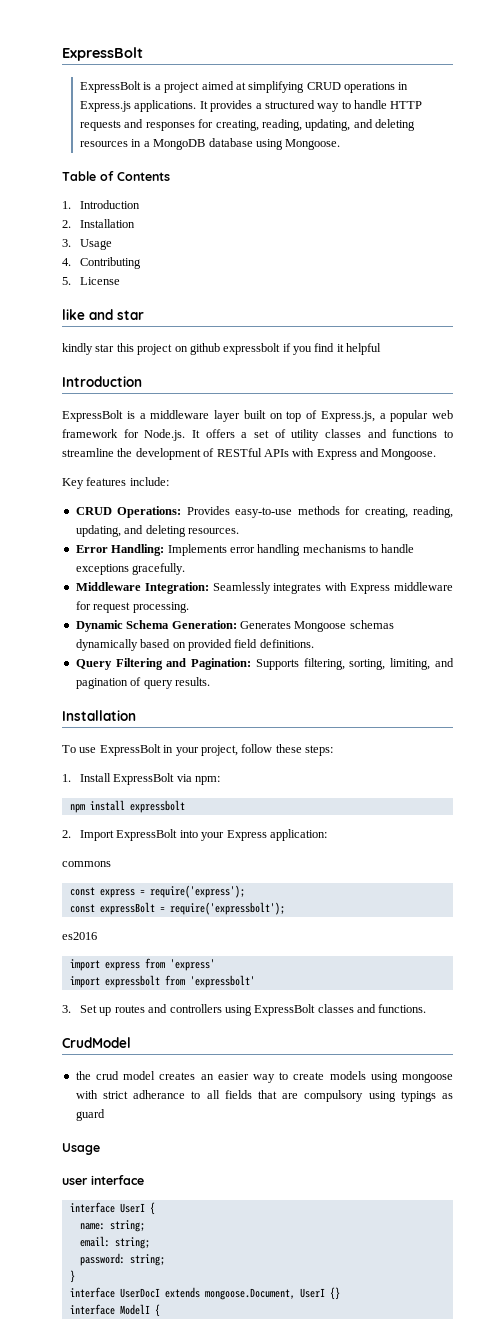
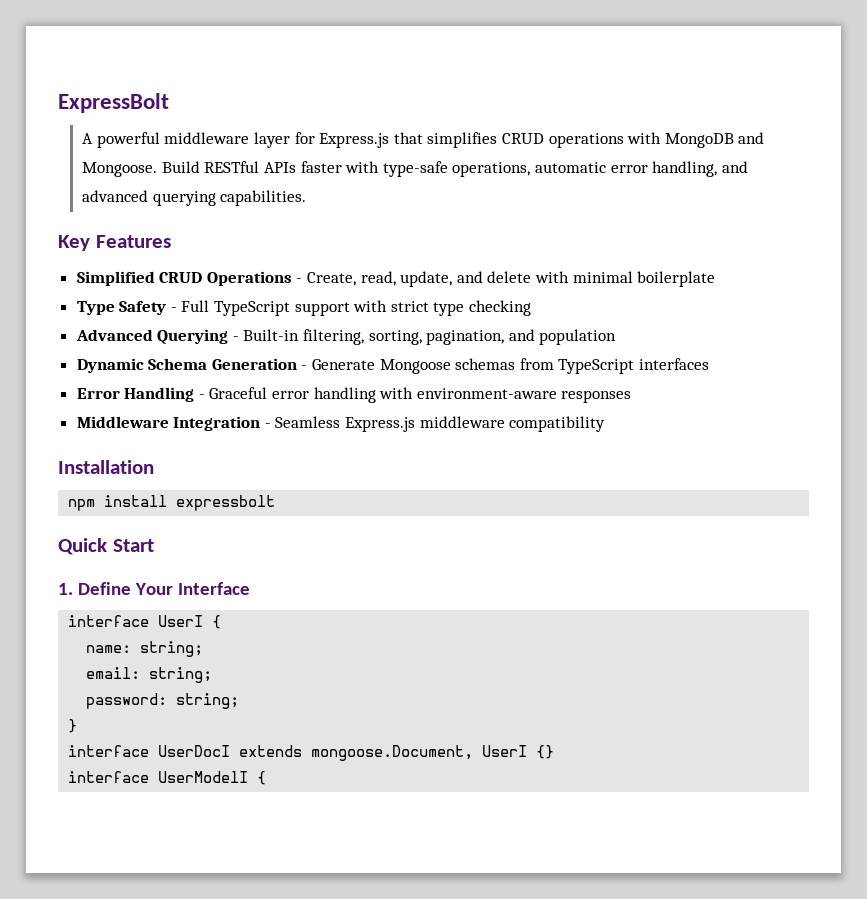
[80,81,409,93] [80,100,423,112] [80,119,416,131] [80,138,341,150] [62,171,170,181] [62,200,141,209] [62,219,136,228] [62,239,113,250] [62,257,142,269] [62,277,121,285] [62,309,144,320] [62,343,382,355] [62,376,142,387] [62,410,453,422] [62,429,453,441] [62,448,437,460] [62,477,169,489] [75,506,454,518] [75,525,239,537] [75,544,415,556] [75,563,186,575] [75,582,453,594] [75,601,189,613] [75,620,394,632] [75,639,314,651] [75,658,454,670] [75,677,210,689] [62,710,136,721] [62,744,333,756] [62,773,221,785] [69,800,185,813] [62,829,327,841] [62,861,111,867] [69,885,245,898] [69,902,285,915] [62,932,97,940] [69,958,215,971] [69,975,255,988] [62,1004,427,1016] [62,1037,131,1048] [75,1071,454,1083] [75,1090,454,1102] [75,1109,105,1121] [62,1143,100,1155] [62,1175,144,1185] ExpressBolt is a project aimed at simplifying CRUD operations in Express.js applications. It provides a structured way to handle HTTP requests and responses for creating, reading, updating, and deleting resources in a MongoDB database using Mongoose. // Table of Contents // 1. Introduction // 2. Installation // 3. Usage // 4. Contributing // 5. License // like and star // kindly star this project on github expressbolt if you find it helpful // Introduction // ExpressBolt is a middleware layer built on top of Express.js, a popular web framework for Node.js. It offers a set of utility classes and functions to streamline the development of RESTful APIs with Express and Mongoose. // Key features include: // CRUD Operations: Provides easy-to-use methods for creating, reading, updating, and deleting resources. // Error Handling: Implements error handling mechanisms to handle exceptions gracefully. // Middleware Integration: Seamlessly integrates with Express middleware for request processing. // Dynamic Schema Generation: Generates Mongoose schemas dynamically based on provided field definitions. // Query Filtering and Pagination: Supports filtering, sorting, limiting, and pagination of query results. // Installation // To use ExpressBolt in your project, follow these steps: // 1. Install ExpressBolt via npm: // npm install expressbolt // 2. Import ExpressBolt into your Express application: // commons // const express = require('express'); // const expressBolt = require('expressbolt'); // es2016 // import express from 'express' // import expressbolt from 'expressbolt' // 3. Set up routes and controllers using ExpressBolt classes and functions. // CrudModel // the crud model creates an easier way to create models using mongoose with strict adherance to all fields that are compulsory using typings as guard // Usage // user interface -> [82,132,765,148] [82,161,748,177] [82,190,307,206] [58,235,171,251] [76,271,716,287] [76,300,532,316] [75,329,617,345] [76,358,710,374] [76,387,632,403] [76,416,606,432] [58,460,154,474] [68,495,276,511] [58,538,154,555] [58,582,251,595] A powerful middleware layer for Express.js that simplifies CRUD operations with MongoDB and Mongoose. Build RESTful APIs faster with type-safe operations, automatic error handling, and advanced querying capabilities. // Key Features // Simplified CRUD Operations - Create, read, update, and delete with minimal boilerplate // Type Safety - Full TypeScript support with strict type checking // Advanced Querying - Built-in filtering, sorting, pagination, and population // Dynamic Schema Generation - Generate Mongoose schemas from TypeScript interfaces // Error Handling - Graceful error handling with environment-aware responses // Middleware Integration - Seamless Express.js middleware compatibility // Installation // npm install expressbolt // Quick Start // 1. Define Your Interface
[119,1304,150,1315] ModelI -> [158,771,249,783] UserModelI

